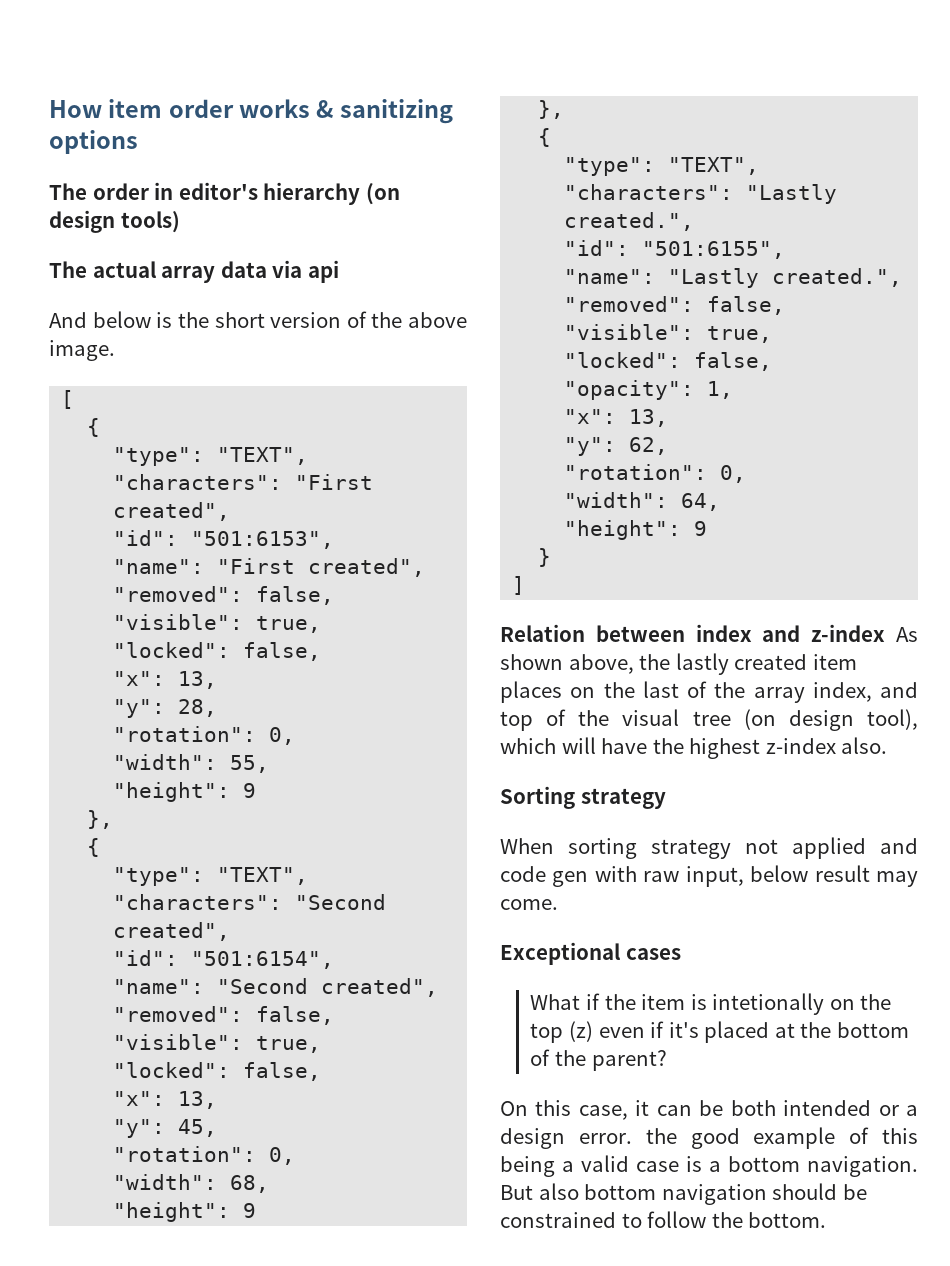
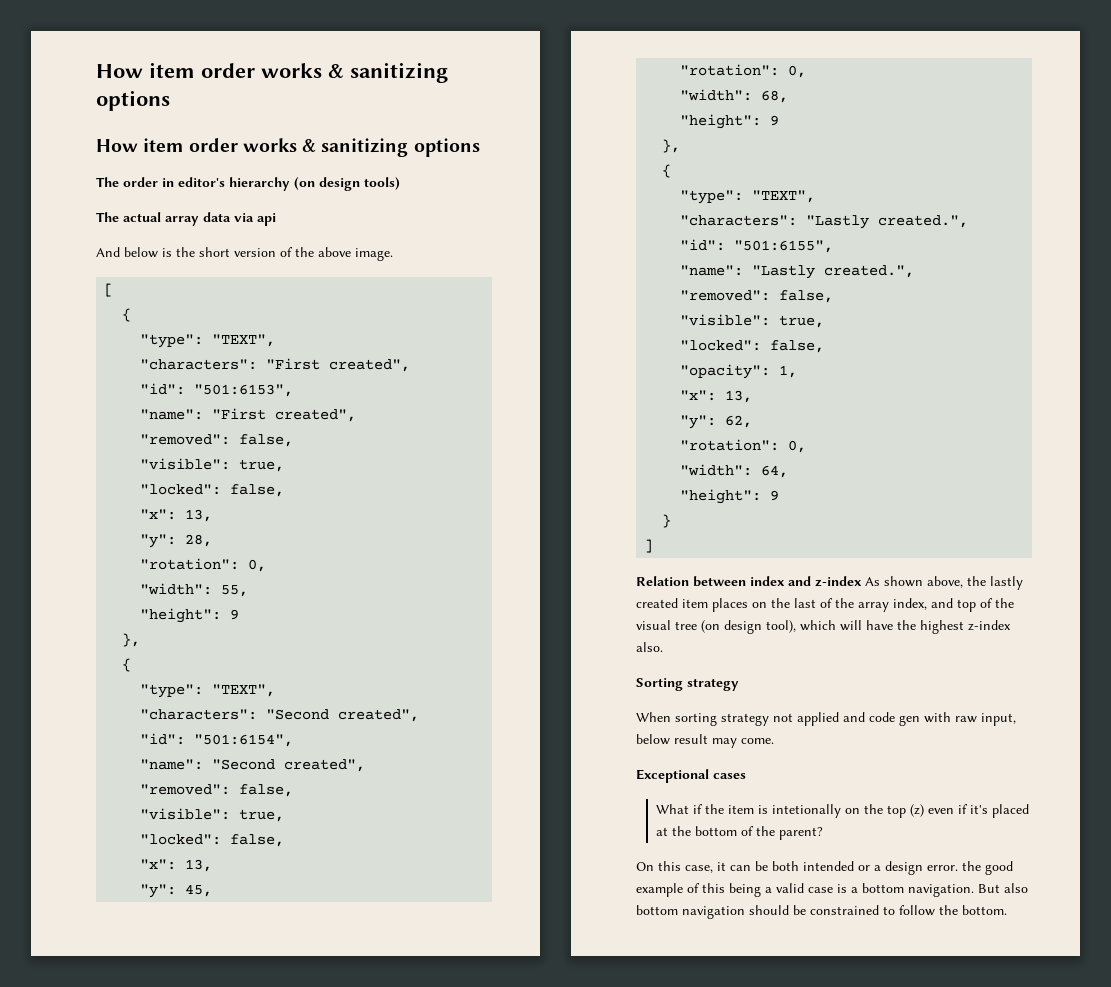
[49,99,453,124] [49,130,138,154] How item order works & sanitizing options -> [96,62,448,83] [96,90,170,111] [96,138,480,157] How item order works & sanitizing options // How item order works & sanitizing options

